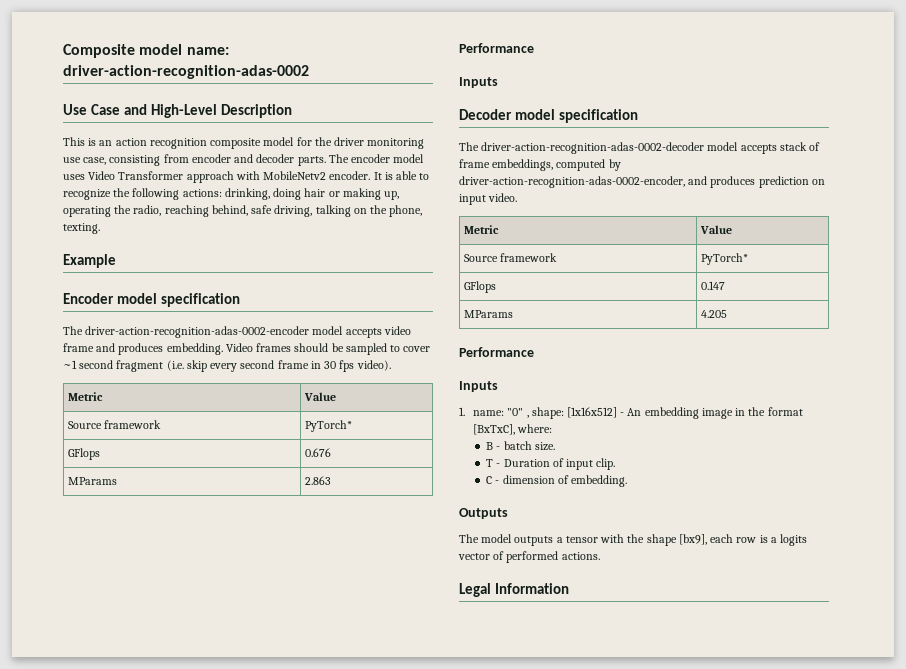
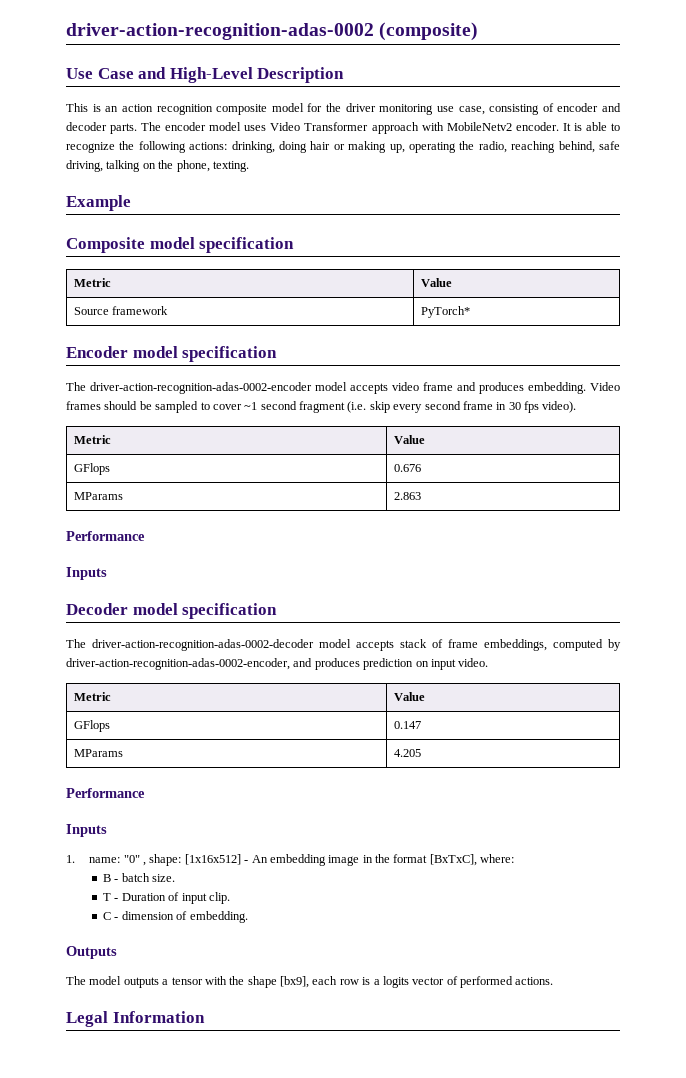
[63,44,229,58] Composite model name: -> (66, 31) none
(309, 72) none -> [379,22,479,41] (composite)
[163,154,189,163] from -> [542,103,554,112] of
(116, 261) none -> [66,237,295,253] [73,278,111,287] [420,278,452,287] [73,306,169,315] [420,306,470,318] // Composite model specification // Metric | Value // Source framework | PyTorch*
[67,420,162,429] [304,420,352,432] // Source framework | PyTorch* -> (425, 439) none
[463,253,558,262] [700,253,748,265] // Source framework | PyTorch* -> (425, 696) none

